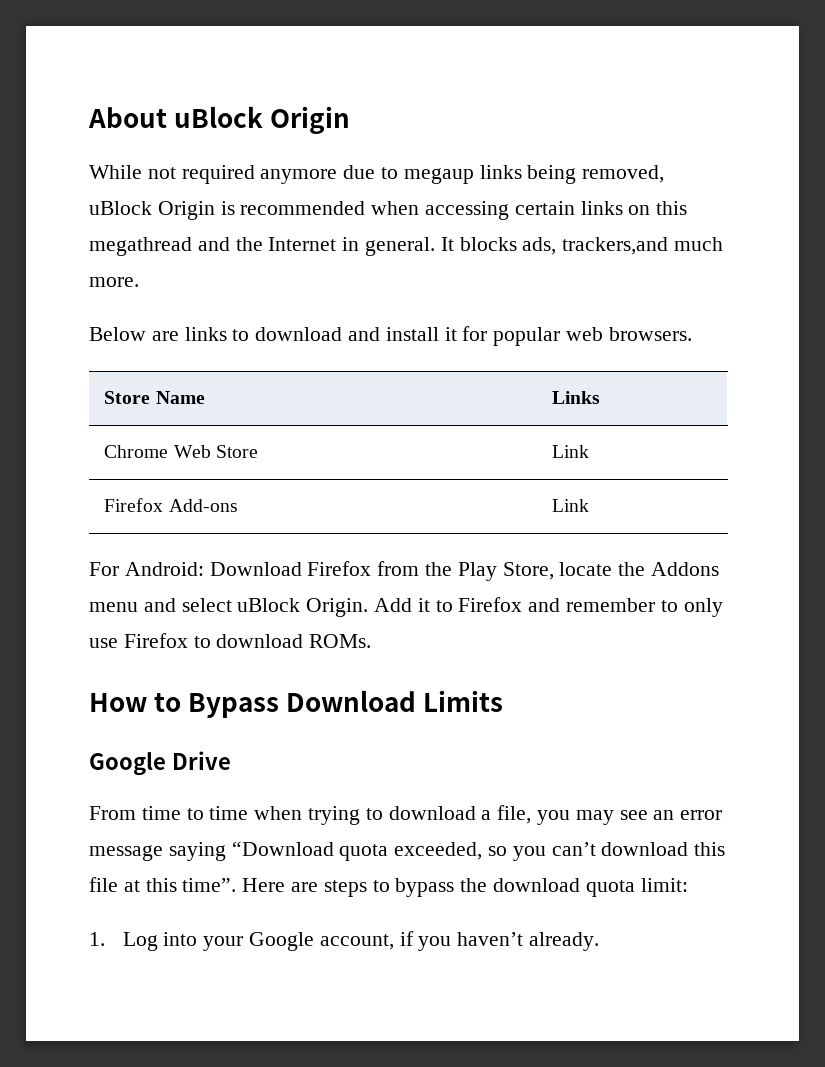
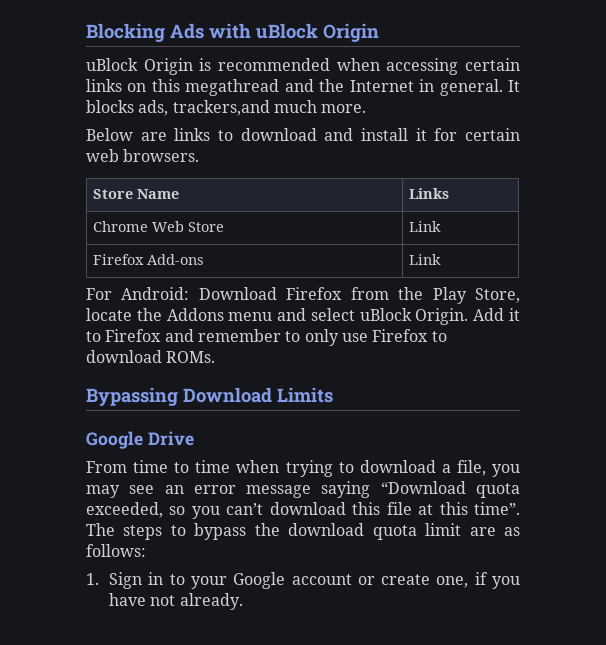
[88,107,167,128] About -> [86,23,251,42] Blocking Ads with
[89,165,665,184] While not required anymore due to megaup links being removed, -> (379, 32) none
[493,327,561,346] popular -> [465,128,520,141] certain
[89,693,280,718] How to Bypass -> [86,387,178,406] Bypassing
[242,878,319,892] Here are -> [86,523,115,536] The
[640,878,688,892] [89,931,524,951] limit: // 1. Log into your Google account, if you haven’t -> [425,523,520,536] [86,544,146,557] [86,572,520,589] [109,593,176,606] limit are as follows: // 1. Sign in to your Google account or create one, if you have not

